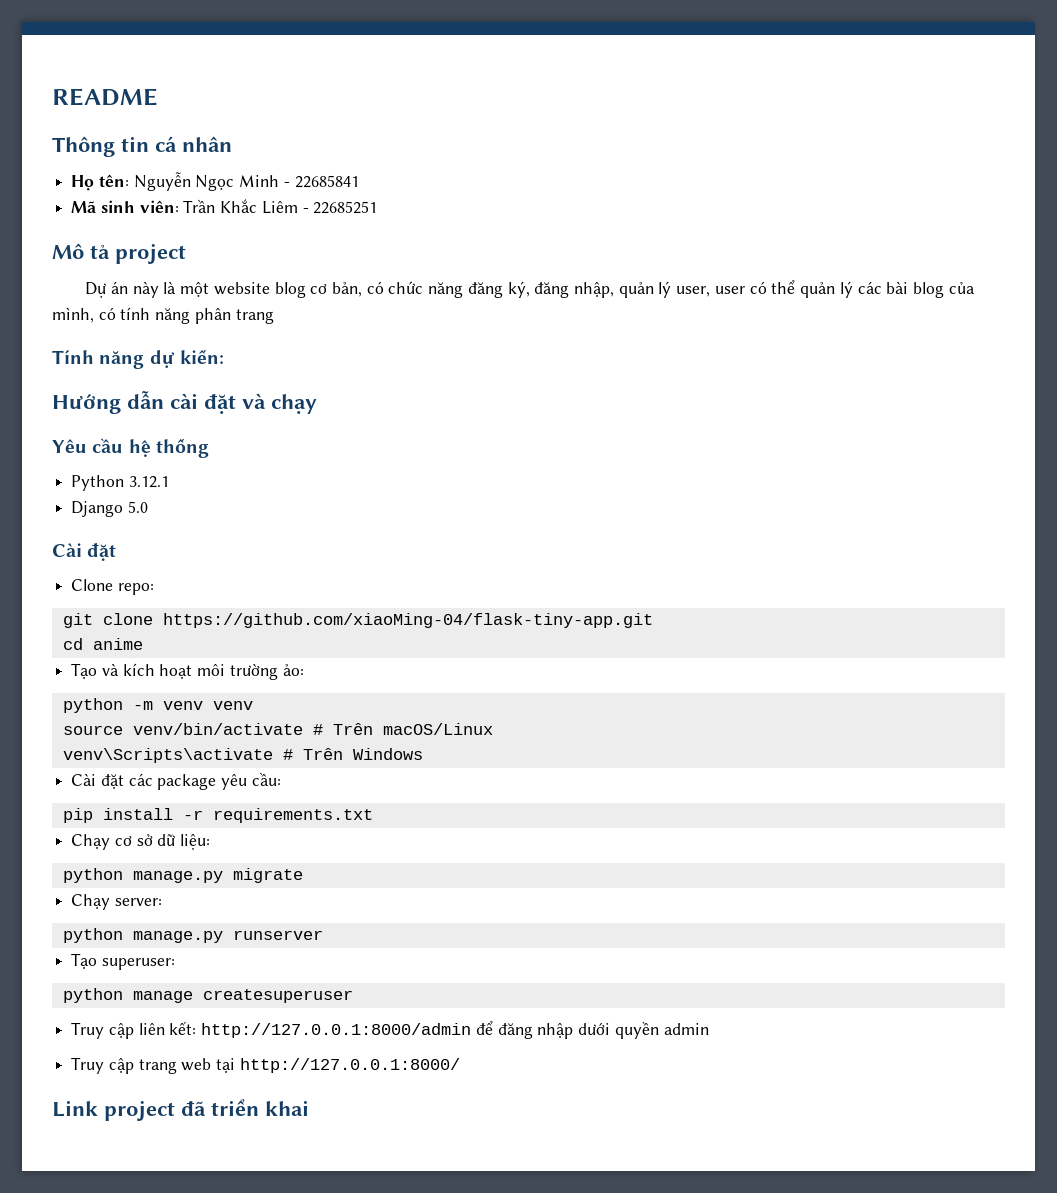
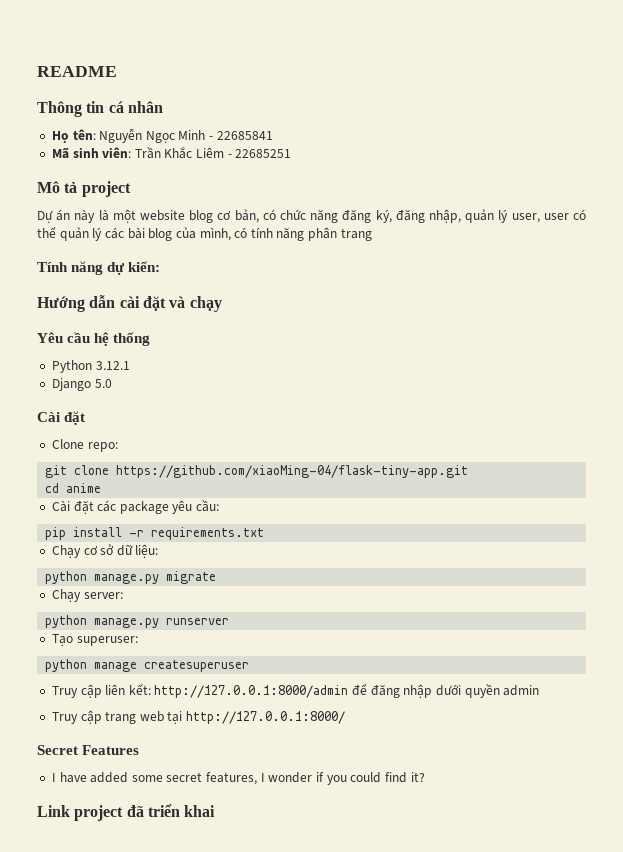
[71,663,304,680] [62,698,253,713] [62,723,493,735] [62,748,423,763] // Tạo và kích hoạt môi trường ảo: // python -m venv venv // source venv/bin/activate # Trên macOS/Linux // venv\Scripts\activate # Trên Windows -> (102, 488) none
(460, 1065) none -> [37,745,140,755] [51,772,425,785] // Secret Features // I have added some secret features, I wonder if you could find it?

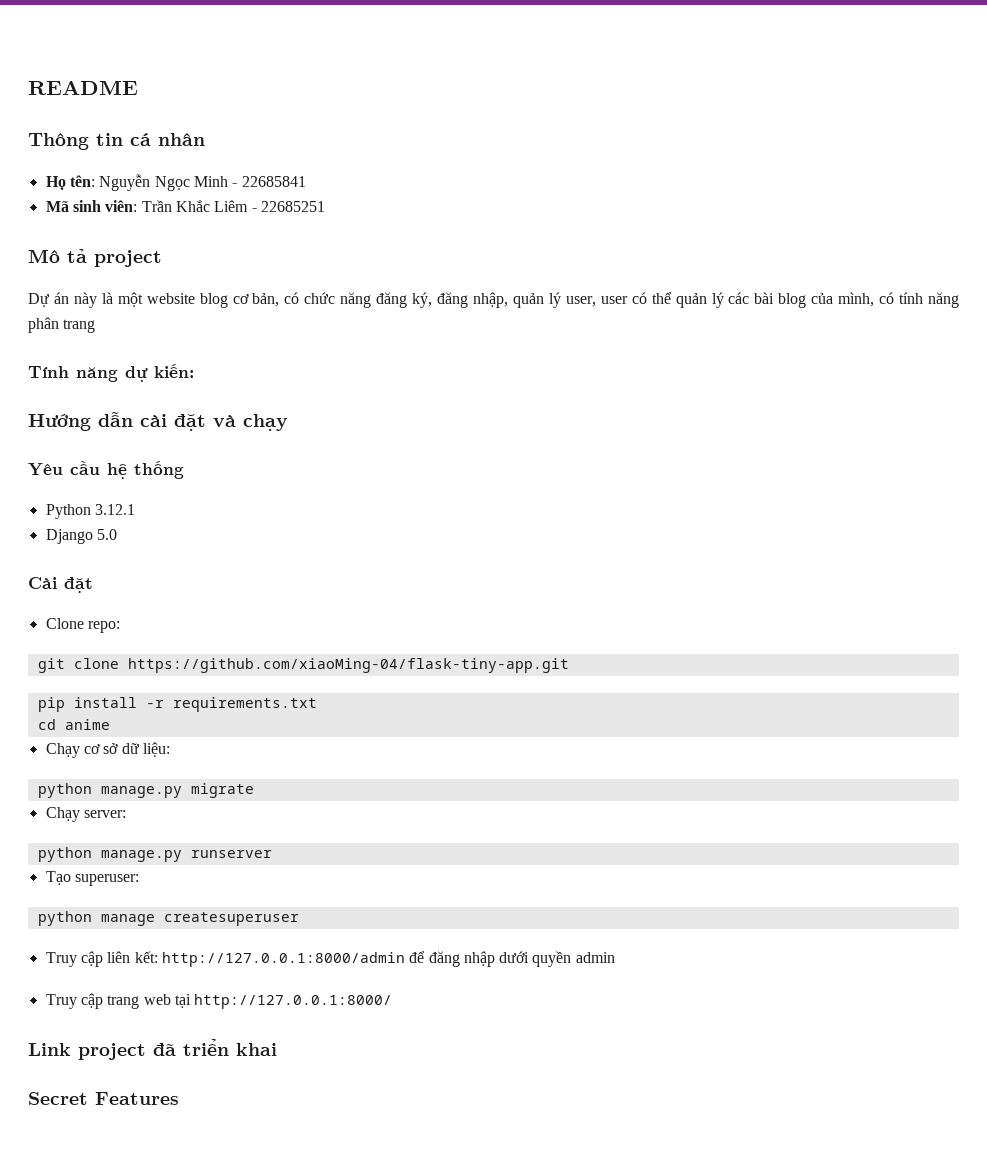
[45,483,102,493] [51,500,220,514] // cd anime // Cài đặt các package yêu cầu: -> (569, 665) none
(265, 533) none -> [37,719,110,730] // cd anime
[37,745,140,755] [51,772,425,785] // Secret Features // I have added some secret features, I wonder if you could find it? -> (393, 1001) none
(216, 811) none -> [28,1092,179,1105] // Secret Features

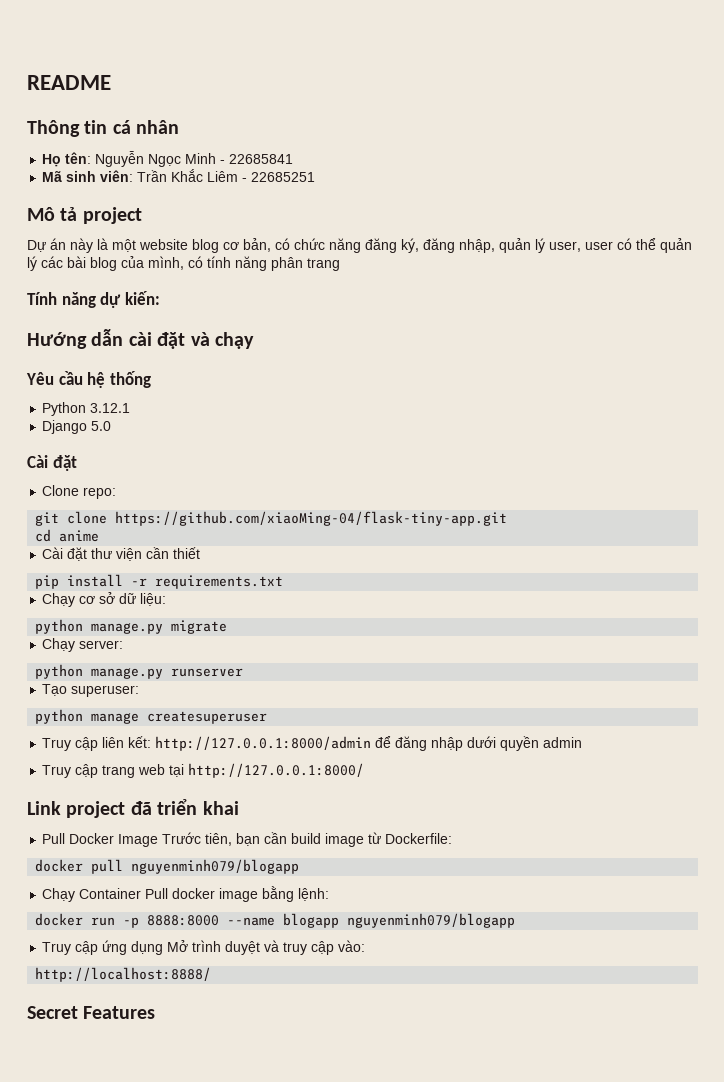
(569, 665) none -> [35,529,100,542] [42,547,201,561] // cd anime // Cài đặt thư viện cần thiết
[37,719,110,730] // cd anime -> (284, 582) none
(277, 1049) none -> [42,832,453,847] [35,859,300,874] [42,886,330,902] [35,913,516,928] [42,940,366,955] [35,967,212,982] // Pull Docker Image Trước tiên, bạn cần build image từ Dockerfile: // docker pull nguyenminh079/blogapp // Chạy Container Pull docker image bằng lệnh: // docker run -p 8888:8000 --name blogapp nguyenminh079/blogapp // Truy cập ứng dụng Mở trình duyệt và truy cập vào: // http://localhost:8888/

